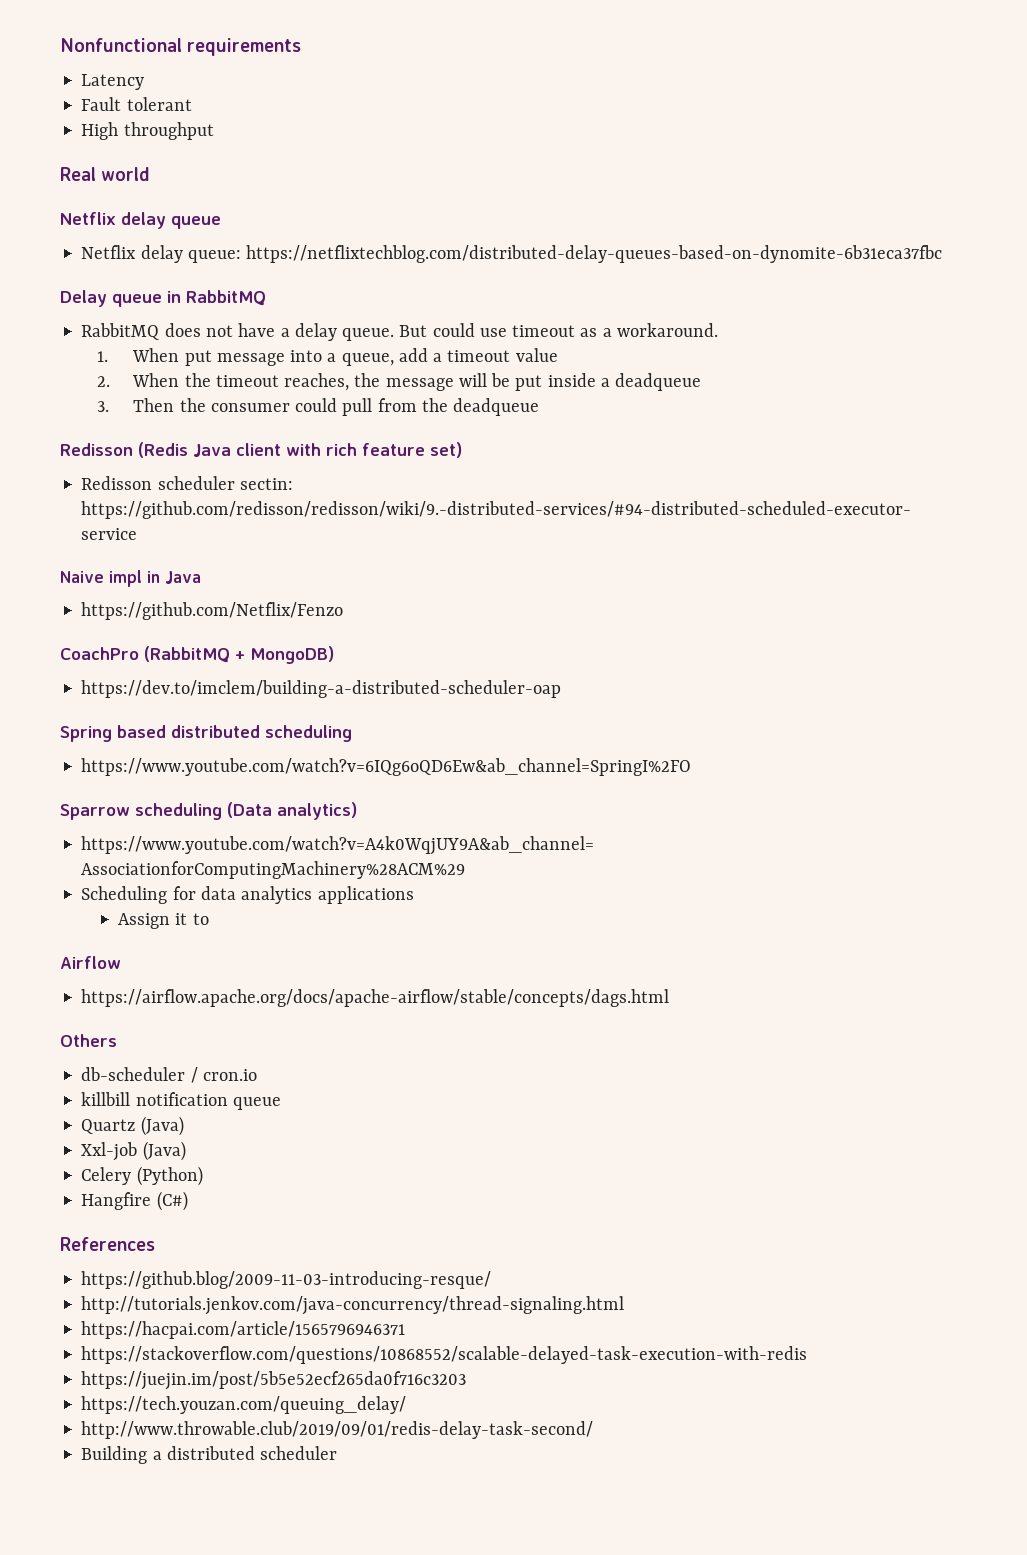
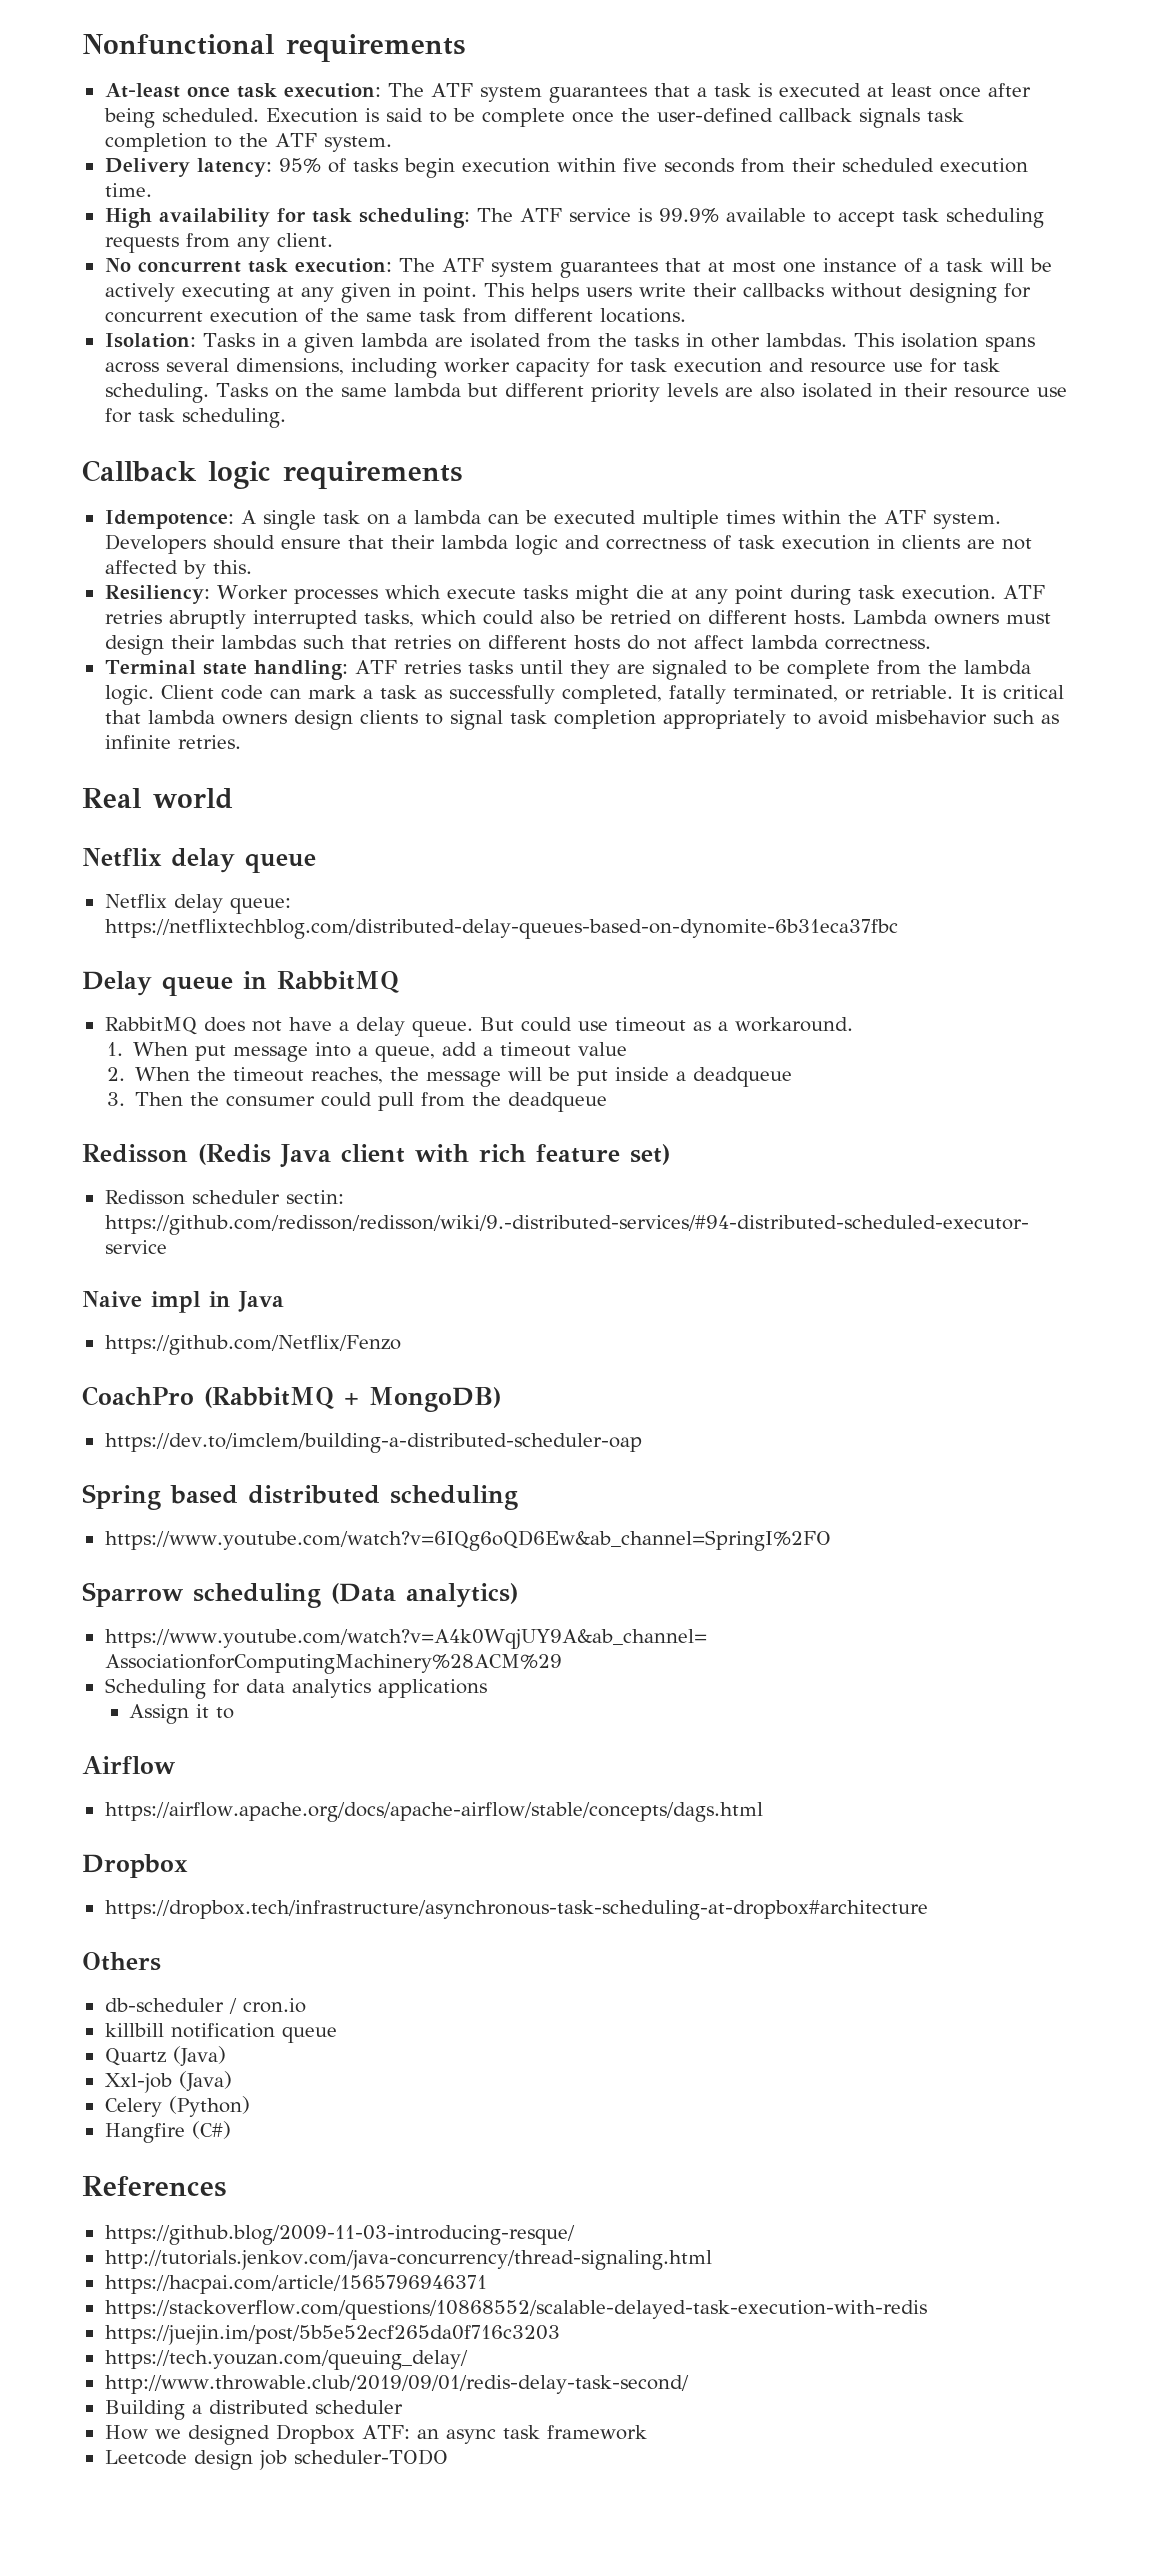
[81,74,145,90] [81,97,192,111] [81,122,214,140] Latency // Fault tolerant // High throughput -> [104,83,1031,103] [103,108,964,128] [104,133,392,152] [104,158,1028,178] [104,183,152,197] [104,208,1044,228] [104,233,333,253] [104,258,1052,278] [104,283,1031,303] [104,308,686,323] [104,333,1035,353] [104,358,1000,378] [104,383,1067,403] [104,408,286,428] [82,460,462,489] [104,510,1001,530] [104,534,1032,555] [104,560,252,579] [104,585,1045,605] [104,610,1051,629] [104,635,931,655] [104,660,1031,680] [104,685,1064,705] [104,710,1059,730] [104,735,241,749] At-least once task execution: The ATF system guarantees that a task is executed at least once after being scheduled. Execution is said to be complete once the user-defined callback signals task completion to the ATF system. // Delivery latency: 95% of tasks begin execution within five seconds from their scheduled execution time. // High availability for task scheduling: The ATF service is 99.9% available to accept task scheduling requests from any client. // No concurrent task execution: The ATF system guarantees that at most one instance of a task will be actively executing at any given in point. This helps users write their callbacks without designing for concurrent execution of the same task from different locations. // Isolation: Tasks in a given lambda are isolated from the tasks in other lambdas. This isolation spans across several dimensions, including worker capacity for task execution and resource use for task scheduling. Tasks on the same lambda but different priority levels are also isolated in their resource use for task scheduling. // Callback logic requirements // Idempotence: A single task on a lambda can be executed multiple times within the ATF system. Developers should ensure that their lambda logic and correctness of task execution in clients are not affected by this. // Resiliency: Worker processes which execute tasks might die at any point during task execution. ATF retries abruptly interrupted tasks, which could also be retried on different hosts. Lambda owners must design their lambdas such that retries on different hosts do not affect lambda correctness. // Terminal state handling: ATF retries tasks until they are signaled to be complete from the lambda logic. Client code can mark a task as successfully completed, fatally terminated, or retriable. It is critical that lambda owners design clients to signal task completion appropriately to avoid misbehavior such as infinite retries.
(670, 998) none -> [82,1854,188,1878] [104,1900,928,1920] // Dropbox // https://dropbox.tech/infrastructure/asynchronous-task-scheduling-at-dropbox#architecture
(338, 1453) none -> [104,2424,647,2445] [104,2449,448,2470] // How we designed Dropbox ATF: an async task framework // Leetcode design job scheduler-TODO

